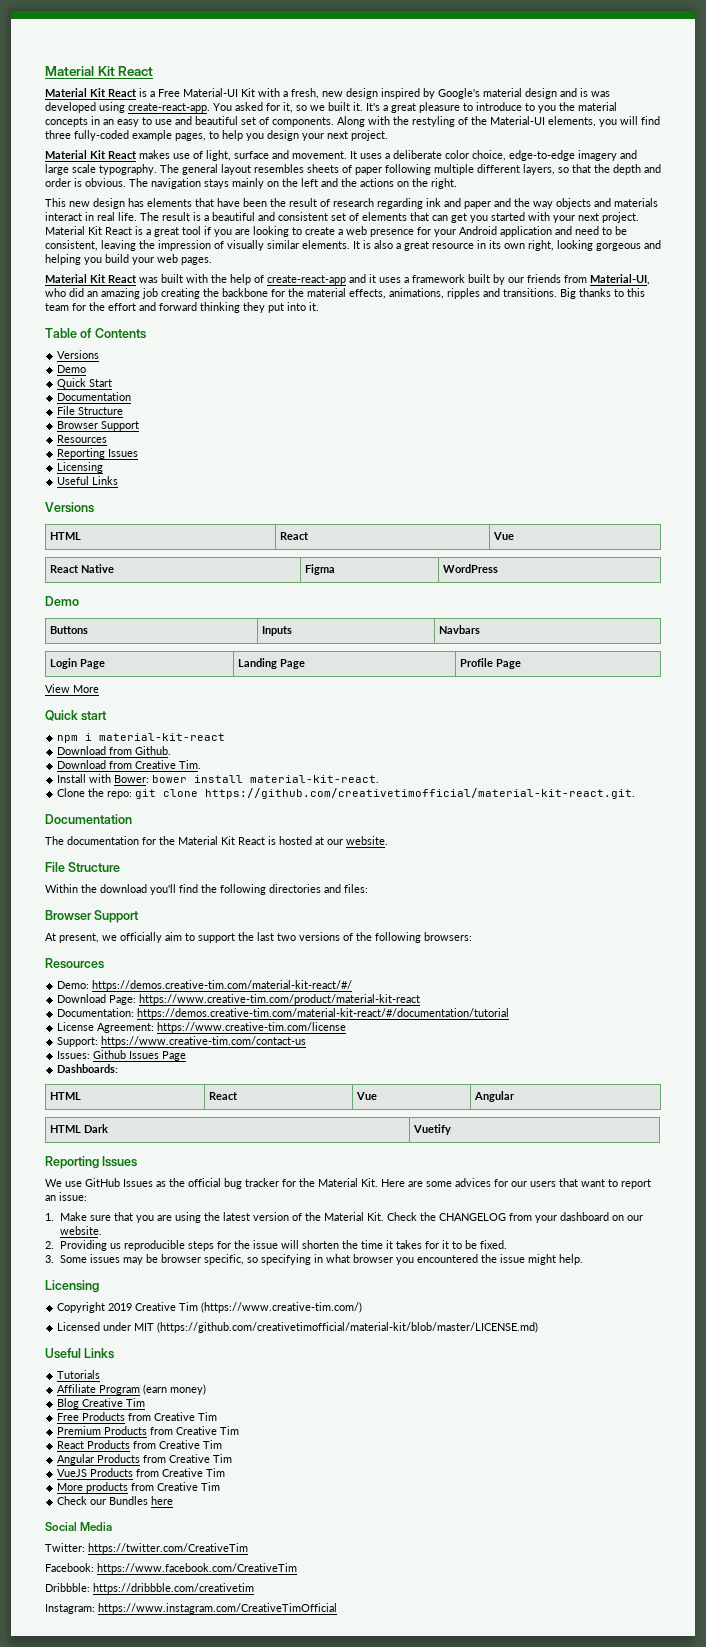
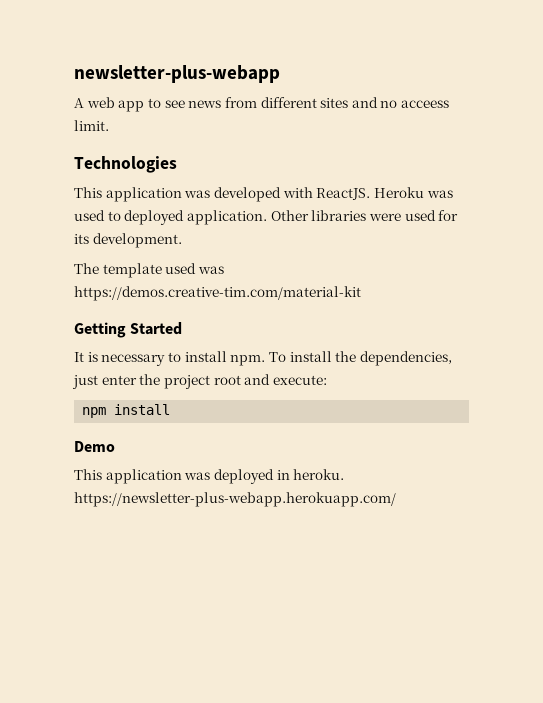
[45,66,154,76] [45,88,610,99] [45,102,617,113] [45,116,660,127] [45,130,388,141] [45,150,637,161] [45,164,661,175] [45,178,457,189] [45,198,658,209] [45,212,639,223] [45,226,627,237] [45,240,661,251] [45,254,212,265] [45,274,650,285] [45,288,645,299] [45,302,319,313] [45,328,146,339] [57,350,100,359] [57,365,87,373] [57,378,113,389] [57,392,132,401] [57,406,124,415] [57,421,140,431] [57,435,108,443] [57,448,139,459] [57,462,104,473] [57,476,119,485] [45,502,94,513] [49,532,81,540] [279,532,309,540] [492,532,514,540] [49,564,114,573] [304,564,335,575] [442,564,498,573] [45,596,79,606] [49,626,88,634] [261,626,292,636] [438,625,480,634] [49,658,105,669] [237,658,305,669] [459,658,521,669] [45,684,99,693] [45,710,108,721] [57,733,226,743] [57,746,172,755] [57,760,202,769] [57,774,380,783] [57,788,636,799] [45,814,132,824] [45,836,388,845] [45,862,121,872] [45,884,368,895] [45,910,140,923] [45,932,472,943] [45,958,104,969] [57,980,353,991] [57,994,421,1005] [57,1008,510,1019] [57,1022,347,1033] [57,1036,307,1047] [57,1050,187,1061] [57,1064,119,1073] [49,1092,81,1100] [208,1092,238,1100] [355,1092,377,1100] [473,1091,515,1102] [49,1124,108,1133] [412,1124,451,1135] [45,1156,138,1169] [45,1178,651,1189] [45,1192,87,1201] [45,1212,643,1223] [59,1226,102,1235] [45,1240,507,1251] [45,1254,583,1265] [45,1280,99,1293] [57,1302,363,1313] [57,1322,539,1333] [45,1348,115,1359] [57,1370,101,1379] [57,1384,207,1395] [57,1398,146,1409] [57,1412,218,1421] [57,1426,240,1435] [57,1440,223,1449] [57,1454,233,1465] [57,1468,226,1477] [57,1482,221,1493] [57,1496,174,1505] [45,1522,113,1531] [45,1543,248,1554] [45,1563,297,1574] [45,1583,254,1594] [45,1603,337,1614] Material Kit React // Material Kit React is a Free Material-UI Kit with a fresh, new design inspired by Google's material design and is was developed using create-react-app. You asked for it, so we built it. It's a great pleasure to introduce to you the material concepts in an easy to use and beautiful set of components. Along with the restyling of the Material-UI elements, you will find three fully-coded example pages, to help you design your next project. // Material Kit React makes use of light, surface and movement. It uses a deliberate color choice, edge-to-edge imagery and large scale typography. The general layout resembles sheets of paper following multiple different layers, so that the depth and order is obvious. The navigation stays mainly on the left and the actions on the right. // This new design has elements that have been the result of research regarding ink and paper and the way objects and materials interact in real life. The result is a beautiful and consistent set of elements that can get you started with your next project. Material Kit React is a great tool if you are looking to create a web presence for your Android application and need to be consistent, leaving the impression of visually similar elements. It is also a great resource in its own right, looking gorgeous and helping you build your web pages. // Material Kit React was built with the help of create-react-app and it uses a framework built by our friends from Material-UI, who did an amazing job creating the backbone for the material effects, animations, ripples and transitions. Big thanks to this team for the effort and forward thinking they put into it. // Table of Contents // Versions // Demo // Quick Start // Documentation // File Structure // Browser Support // Resources // Reporting Issues // Licensing // Useful Links // Versions // HTML | React | Vue // React Native | Figma | WordPress // Demo // Buttons | Inputs | Navbars // Login Page | Landing Page | Profile Page // View More // Quick start // npm i material-kit-react // Download from Github. // Download from Creative Tim. // Install with Bower: bower install material-kit-react. // Clone the repo: git clone https://github.com/creativetimofficial/material-kit-react.git. // Documentation // The documentation for the Material Kit React is hosted at our website. // File Structure // Within the download you'll find the following directories and files: // Browser Support // At present, we officially aim to support the last two versions of the following browsers: // Resources // Demo: https://demos.creative-tim.com/material-kit-react/#/ // Download Page: https://www.creative-tim.com/product/material-kit-react // Documentation: https://demos.creative-tim.com/material-kit-react/#/documentation/tutorial // License Agreement: https://www.creative-tim.com/license // Support: https://www.creative-tim.com/contact-us // Issues: Github Issues Page // Dashboards: // HTML | React | Vue | Angular // HTML Dark | Vuetify // Reporting Issues // We use GitHub Issues as the official bug tracker for the Material Kit. Here are some advices for our users that want to report an issue: // 1. Make sure that you are using the latest version of the Material Kit. Check the CHANGELOG from your dashboard on our website. // 2. Providing us reproducible steps for the issue will shorten the time it takes for it to be fixed. // 3. Some issues may be browser specific, so specifying in what browser you encountered the issue might help. // Licensing // Copyright 2019 Creative Tim (https://www.creative-tim.com/) // Licensed under MIT (https://github.com/creativetimofficial/material-kit/blob/master/LICENSE.md) // Useful Links // Tutorials // Affiliate Program (earn money) // Blog Creative Tim // Free Products from Creative Tim // Premium Products from Creative Tim // React Products from Creative Tim // Angular Products from Creative Tim // VueJS Products from Creative Tim // More products from Creative Tim // Check our Bundles here // Social Media // Twitter: https://twitter.com/CreativeTim // Facebook: https://www.facebook.com/CreativeTim // Dribbble: https://dribbble.com/creativetim // Instagram: https://www.instagram.com/CreativeTimOfficial -> [74,65,280,83] [74,97,450,112] [74,120,109,131] [74,156,177,173] [74,187,453,202] [74,210,459,225] [74,233,182,248] [74,263,224,278] [74,286,361,301] [74,322,183,338] [74,351,452,366] [72,374,327,389] [82,404,171,418] [74,441,115,452] [74,469,345,484] [74,492,396,507] newsletter-plus-webapp // A web app to see news from different sites and no acceess limit. // Technologies // This application was developed with ReactJS. Heroku was used to deployed application. Other libraries were used for its development. // The template used was https://demos.creative-tim.com/material-kit // Getting Started // It is necessary to install npm. To install the dependencies, just enter the project root and execute: // npm install // Demo // This application was deployed in heroku. https://newsletter-plus-webapp.herokuapp.com/

